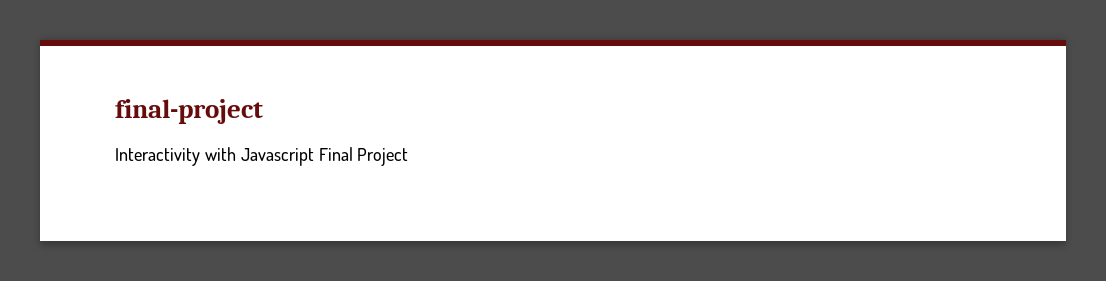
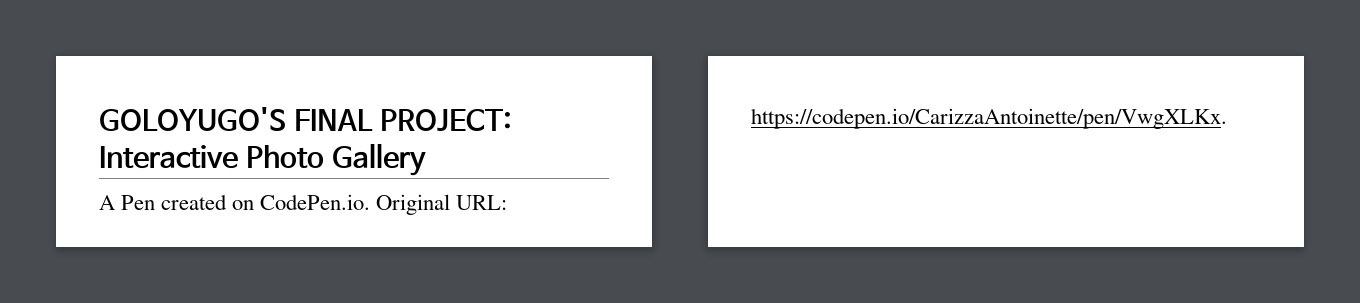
[115,99,263,124] [115,147,409,166] final-project // Interactivity with Javascript Final Project -> [99,107,512,131] [99,143,426,176] [99,194,508,215] [751,108,1227,129] GOLOYUGO'S FINAL PROJECT: Interactive Photo Gallery // A Pen created on CodePen.io. Original URL: https://codepen.io/CarizzaAntoinette/pen/VwgXLKx.

